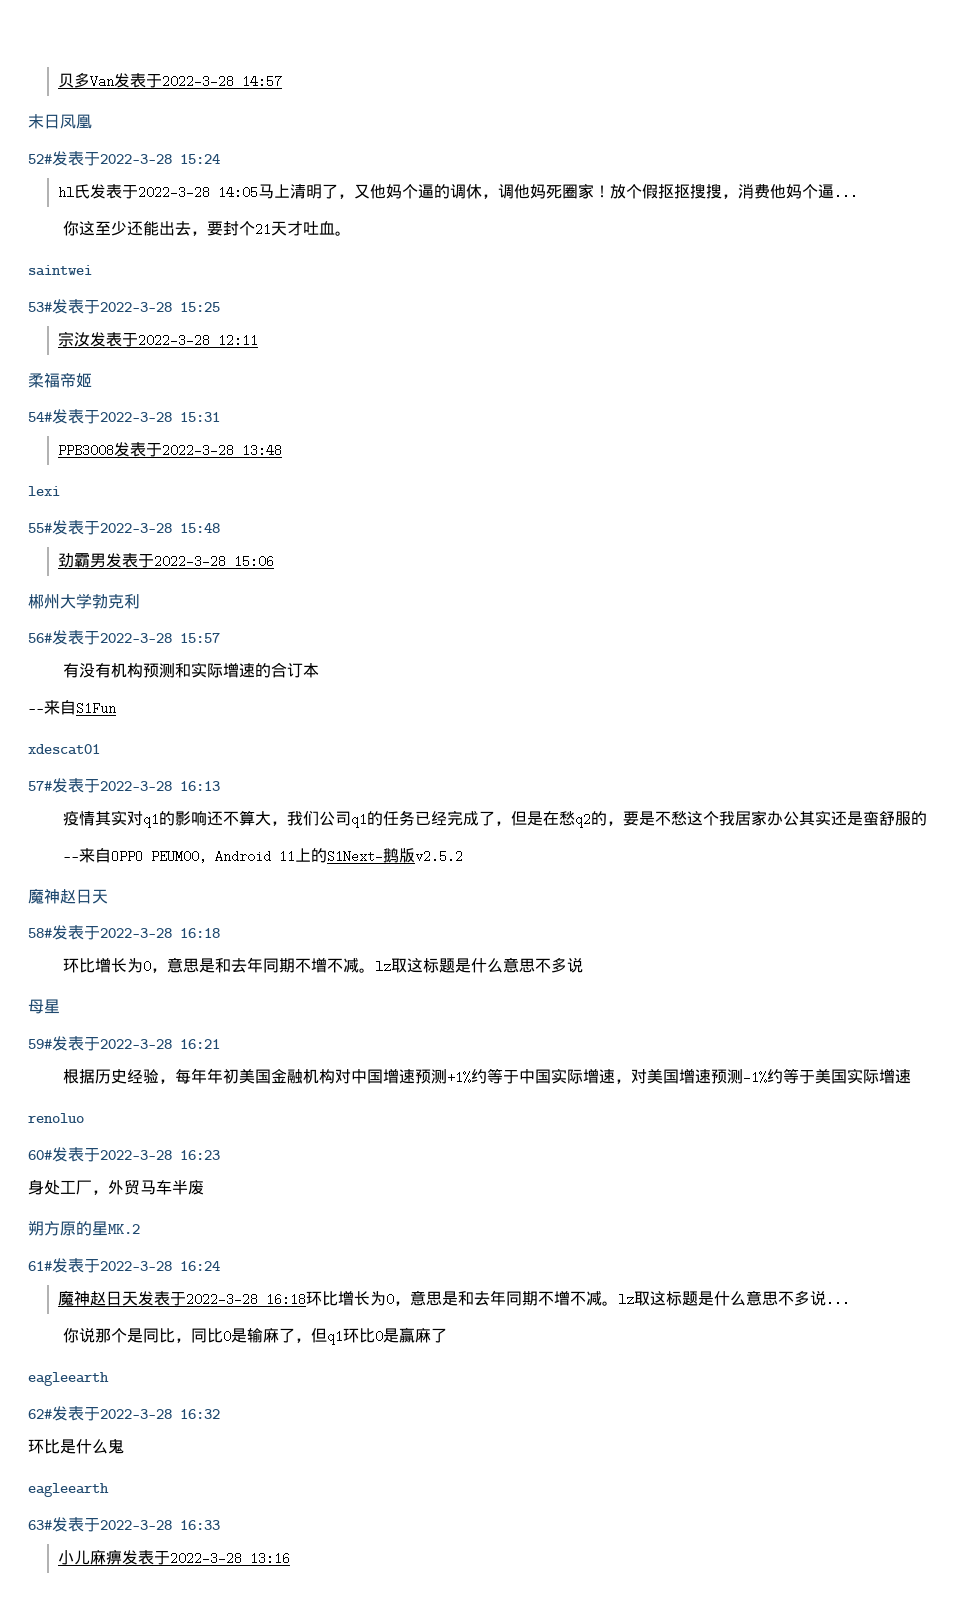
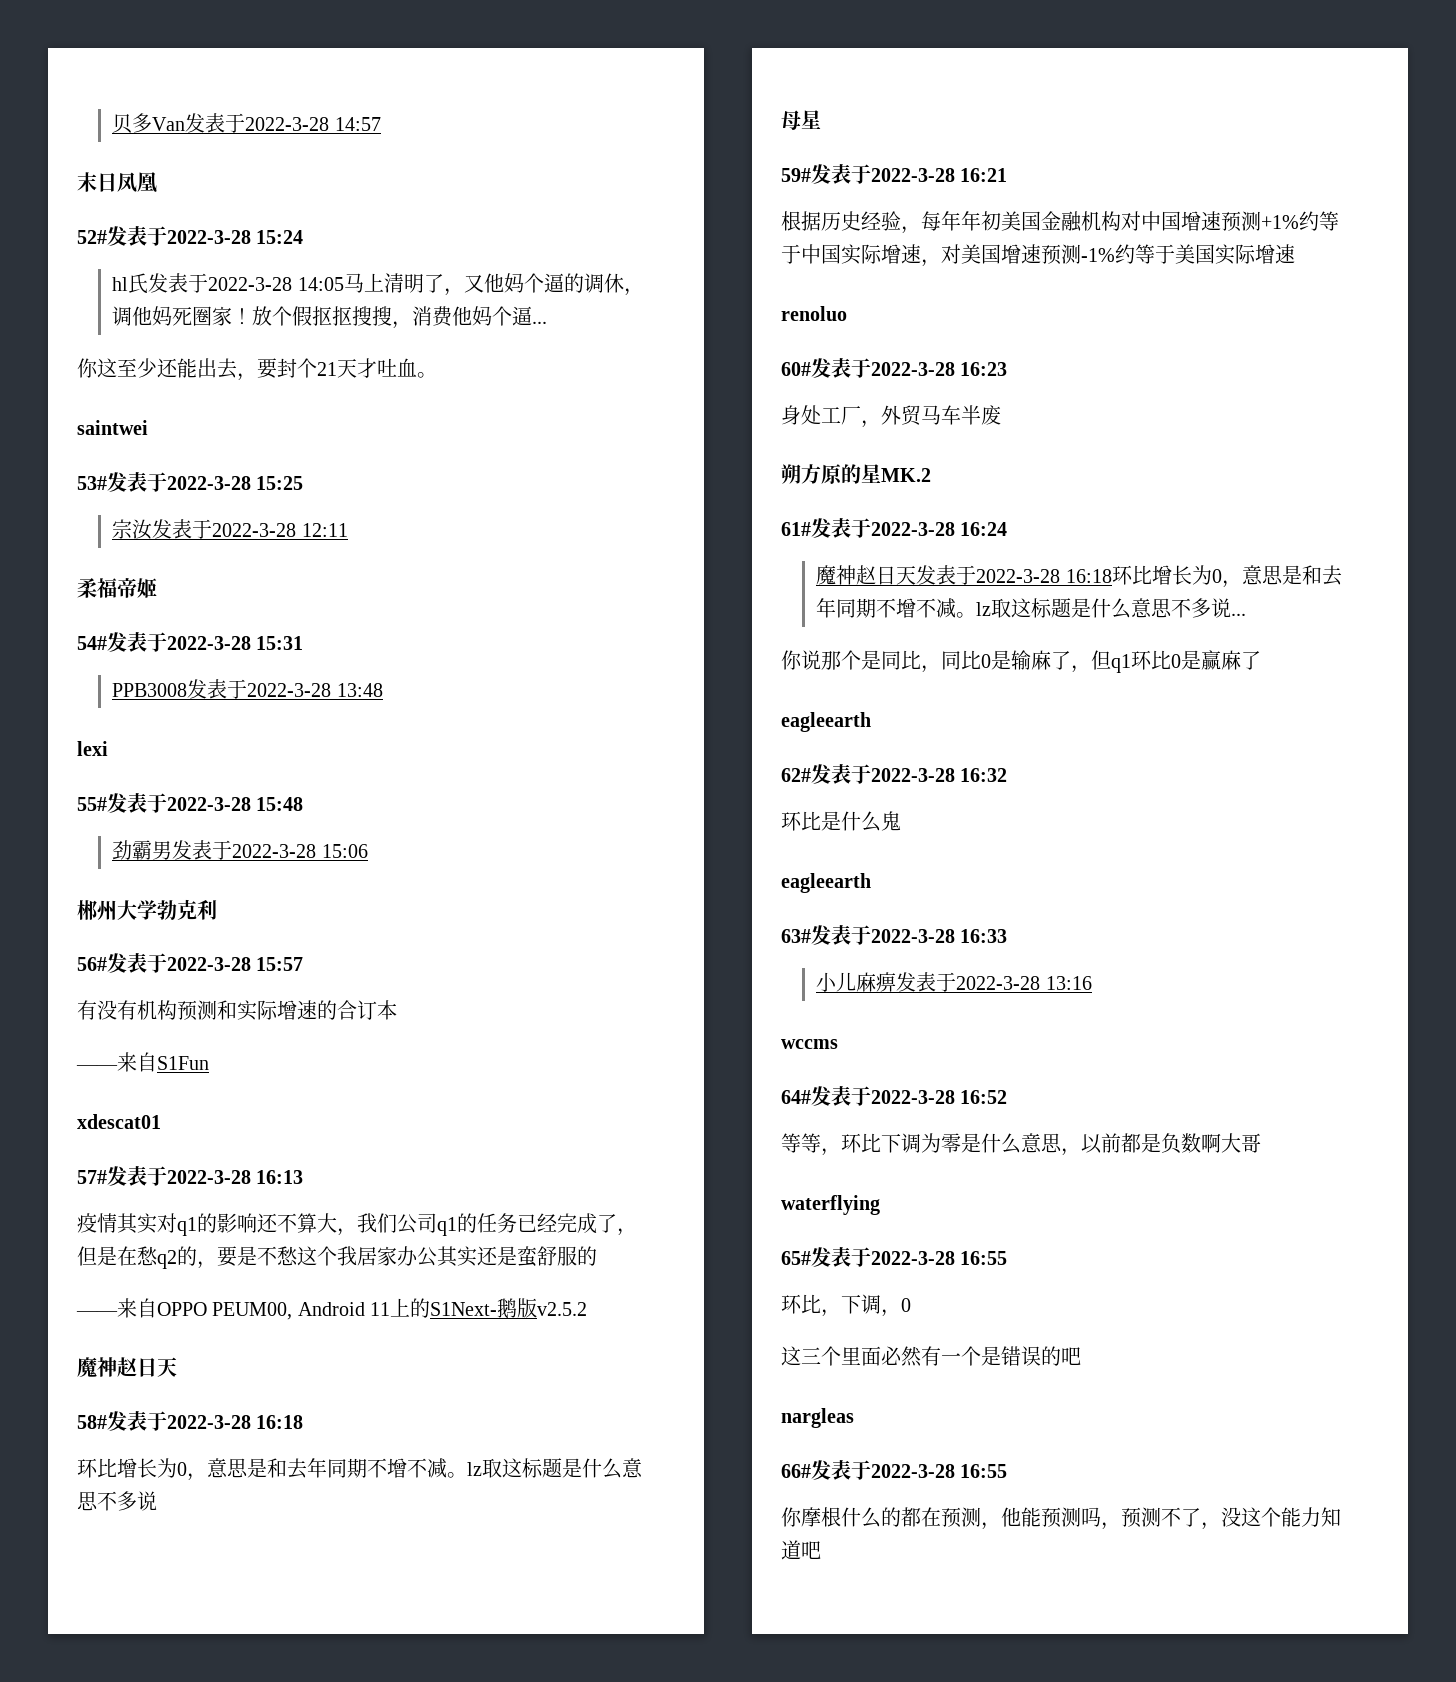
(290, 1558) none -> [781,1039,838,1049] [781,1086,1008,1106] [781,1133,1261,1156] [781,1195,880,1215] [781,1247,1008,1267] [781,1294,911,1317] [781,1346,1081,1367] [781,1408,854,1428] [781,1460,1008,1480] [781,1507,1341,1530] [781,1540,821,1560] // wccms // 64#发表于2022-3-28 16:52 // 等等，环比下调为零是什么意思，以前都是负数啊大哥 // waterflying // 65#发表于2022-3-28 16:55 // 环比，下调，0 // 这三个里面必然有一个是错误的吧 // nargleas // 66#发表于2022-3-28 16:55 // 你摩根什么的都在预测，他能预测吗，预测不了，没这个能力知道吧

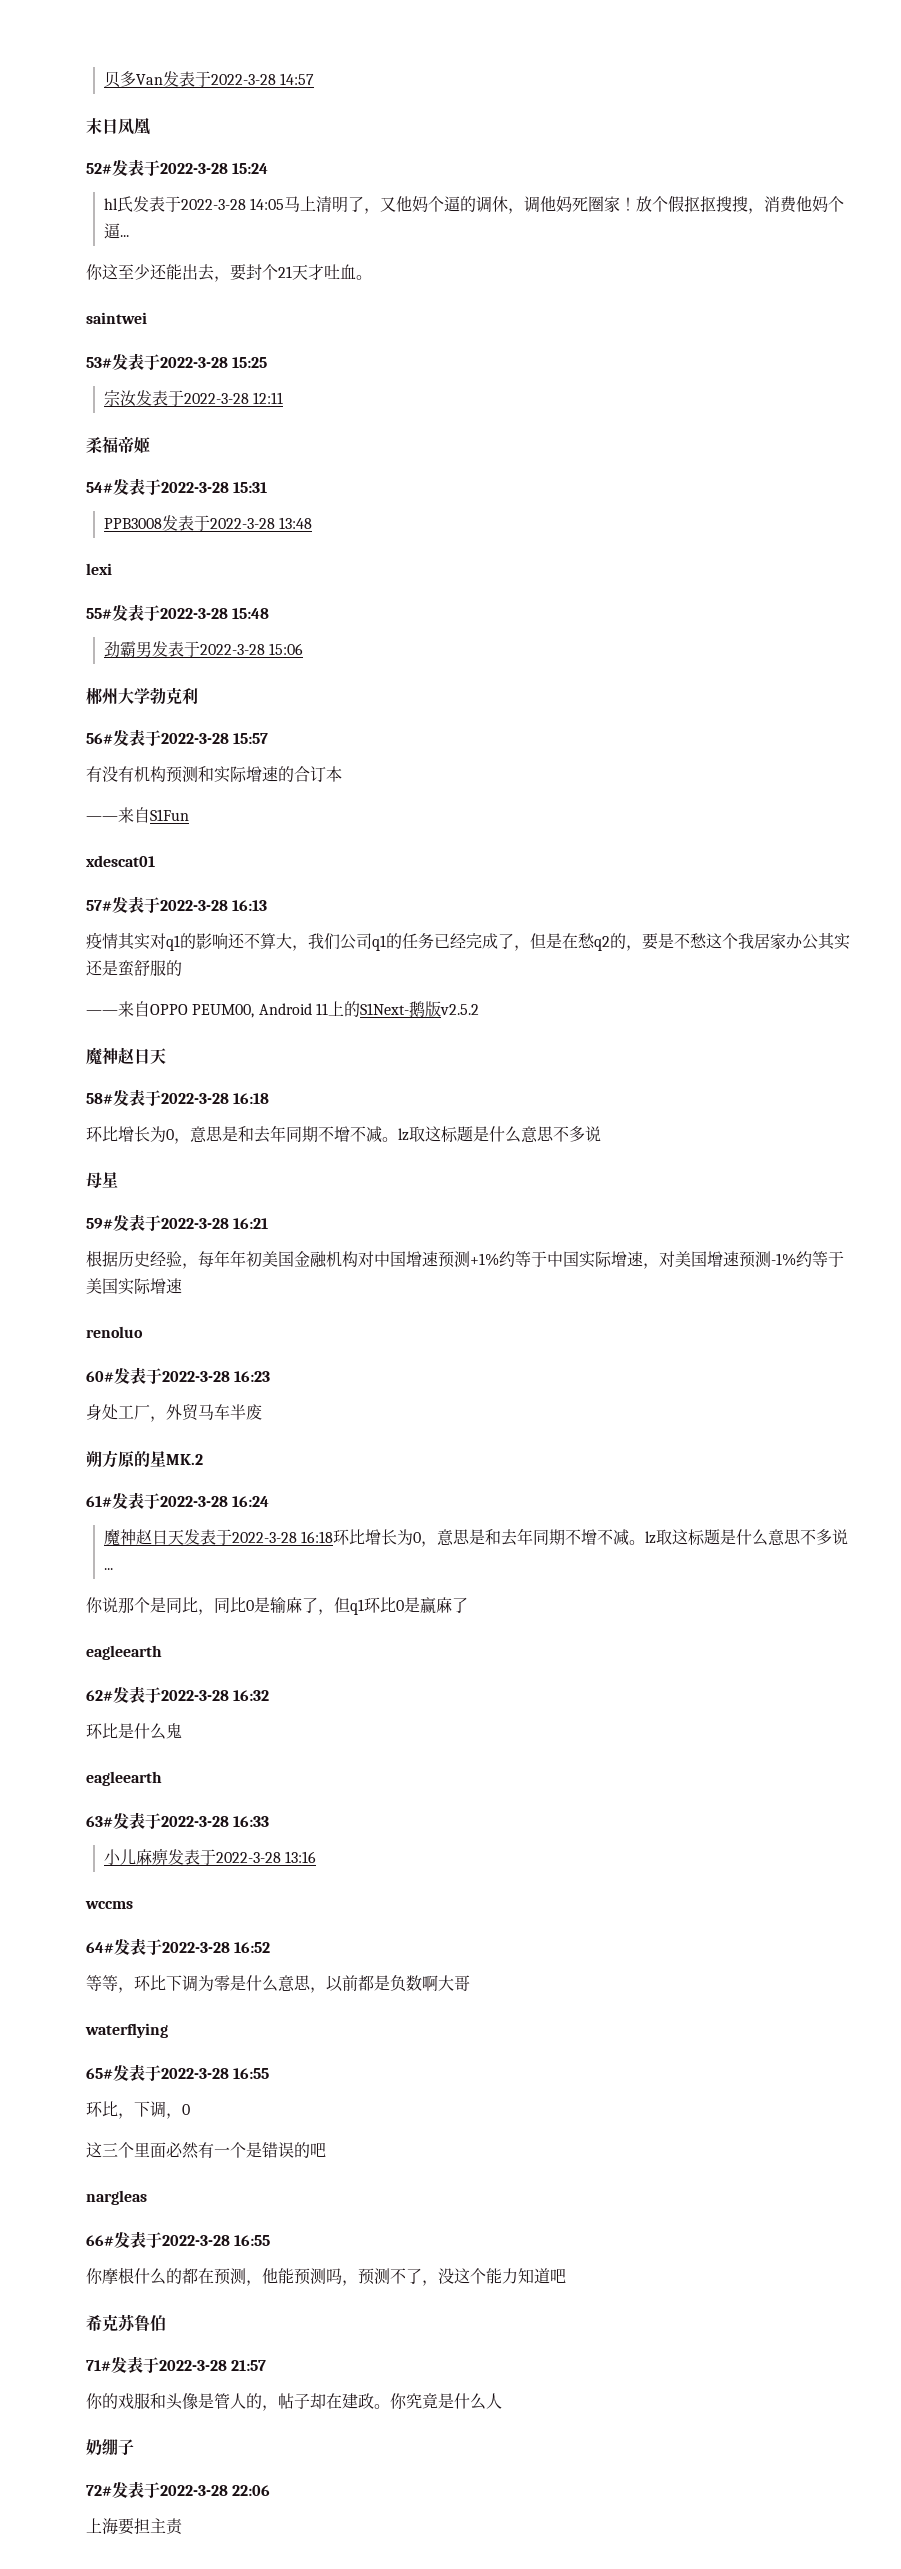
(821, 1550) none -> [86,2314,166,2332] [86,2356,267,2373] [86,2393,502,2411] [86,2439,134,2456] [86,2481,271,2498] [86,2518,183,2535] // 希克苏鲁伯 // 71#发表于2022-3-28 21:57 // 你的戏服和头像是管人的，帖子却在建政。你究竟是什么人 // 奶绷子 // 72#发表于2022-3-28 22:06 // 上海要担主责

